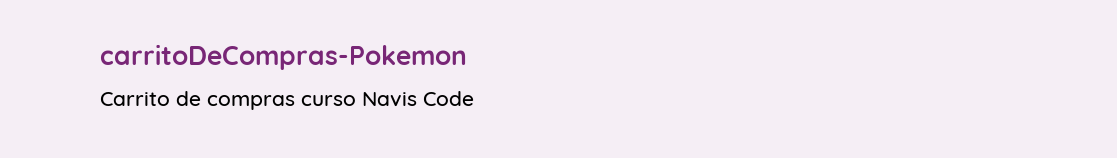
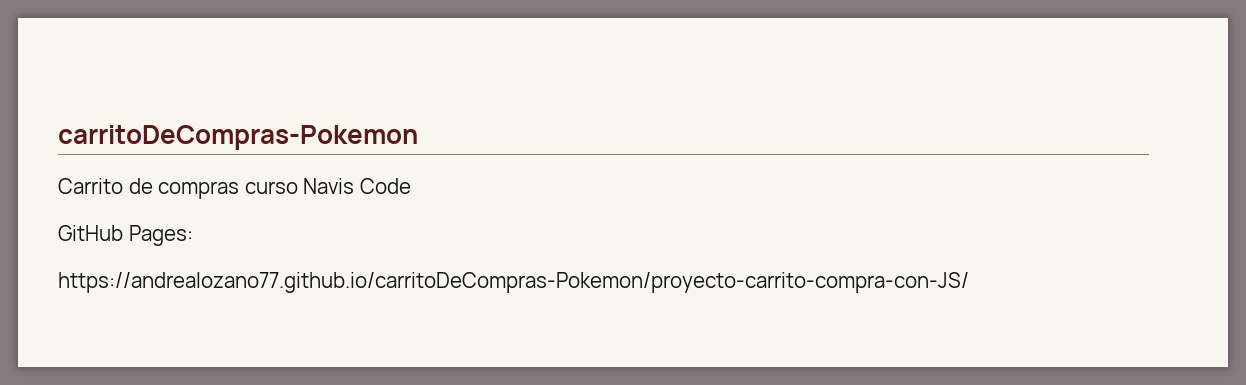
(474, 98) none -> [58,225,193,246] [58,272,969,293] // GitHub Pages: // https://andrealozano77.github.io/carritoDeCompras-Pokemon/proyecto-carrito-compra-con-JS/

